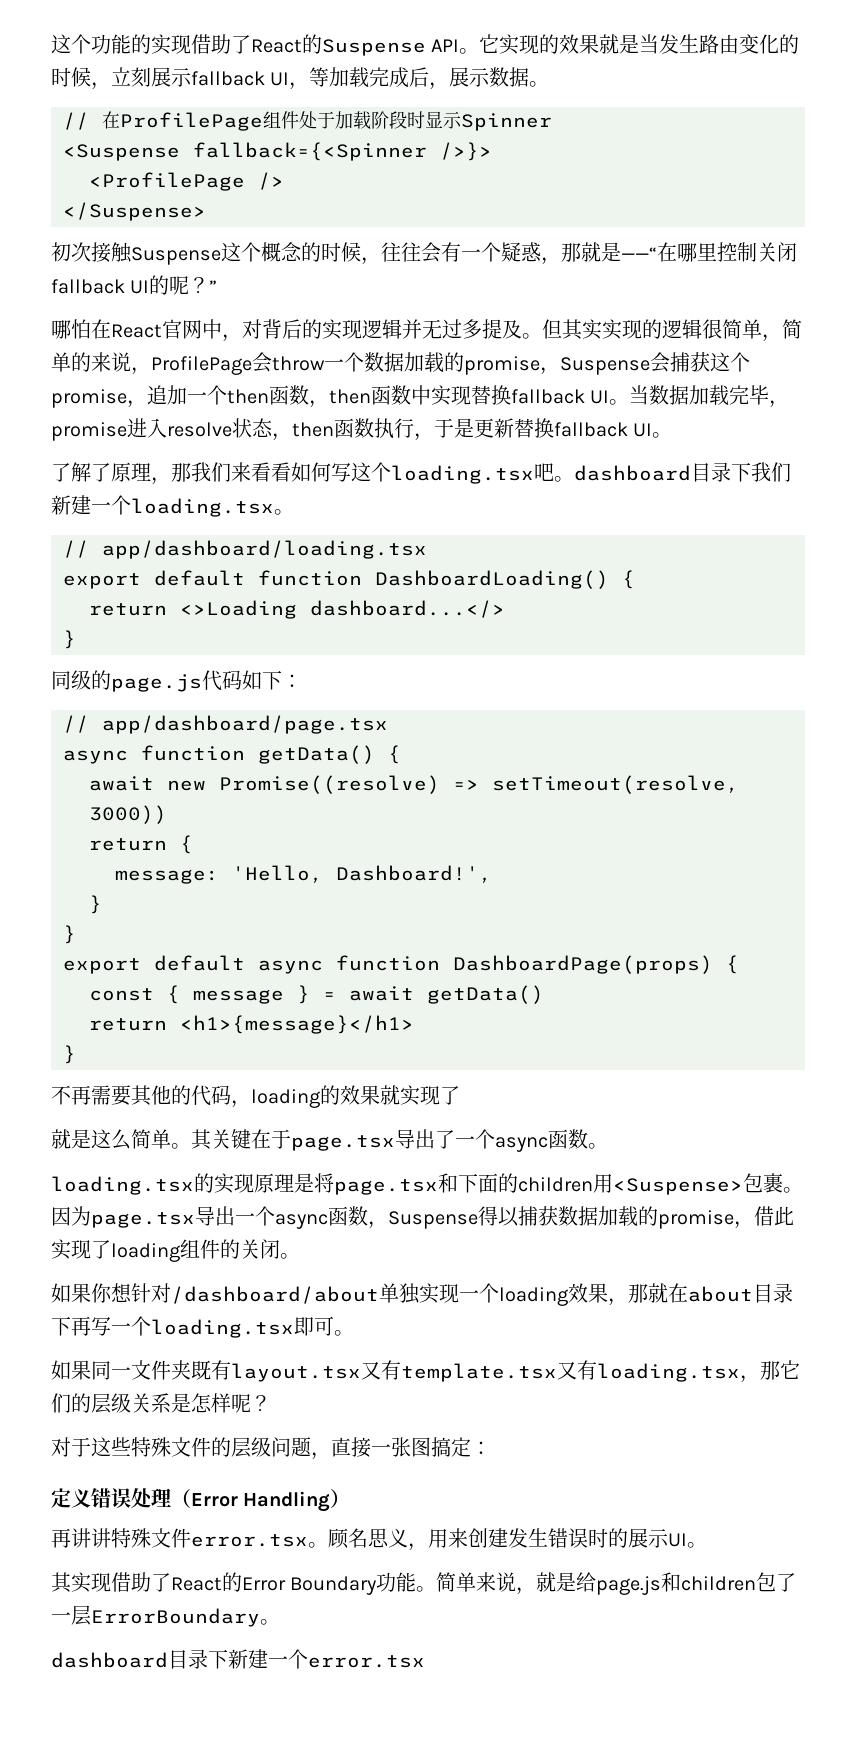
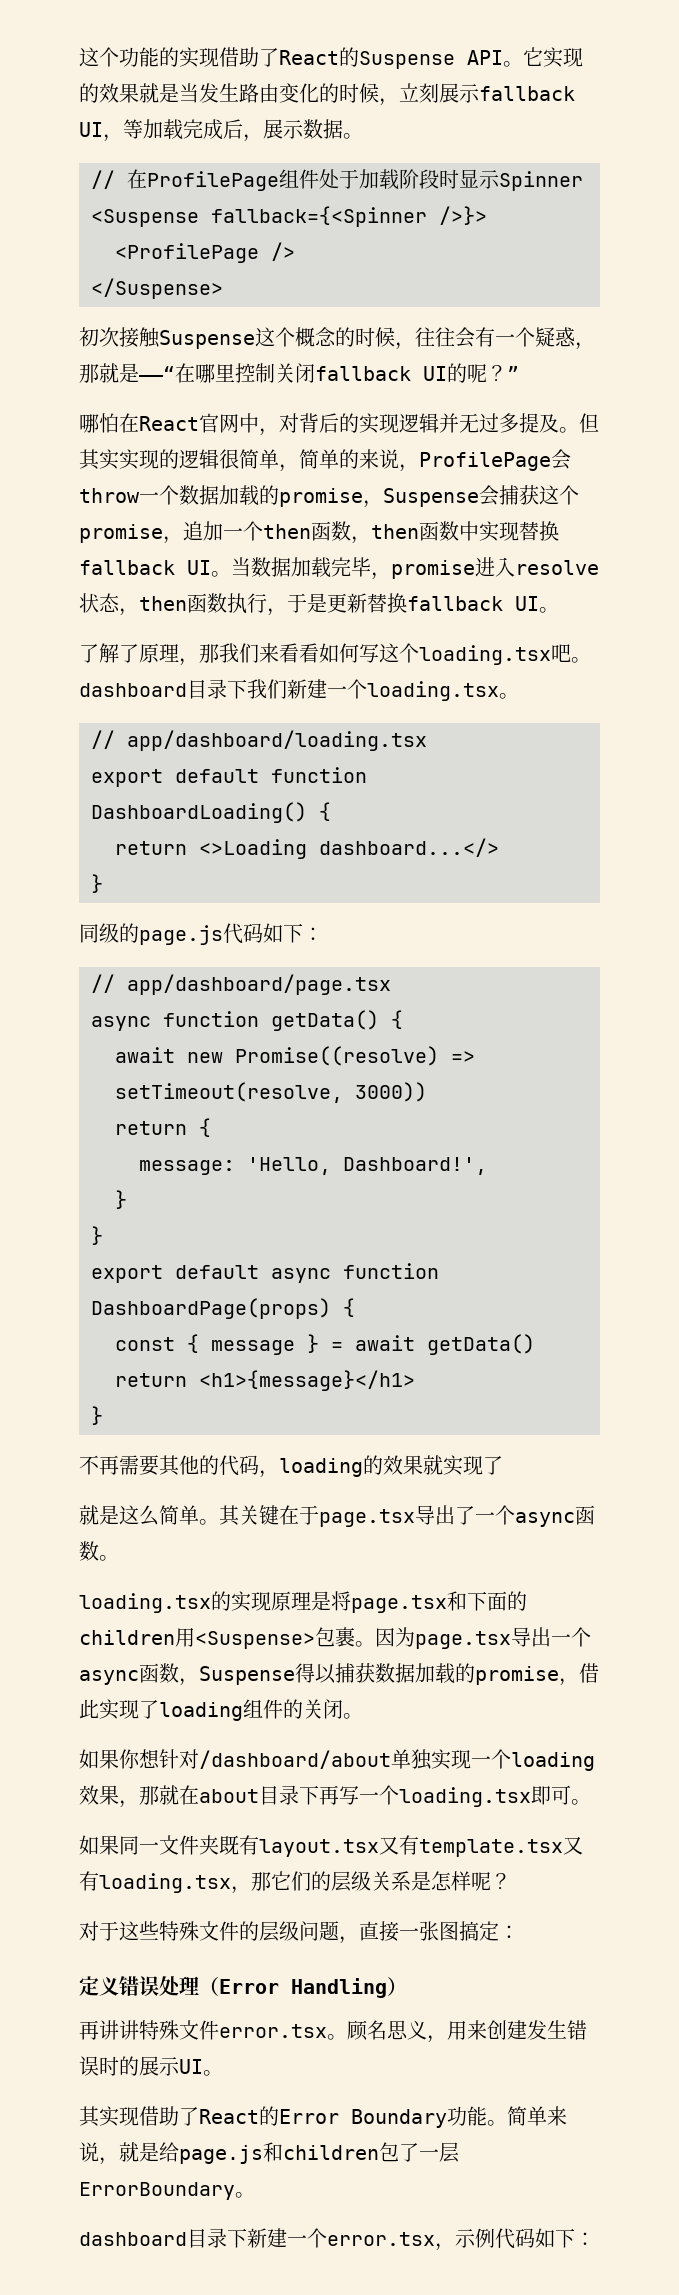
(425, 1661) none -> [435,2228,595,2251] ，示例代码如下：

